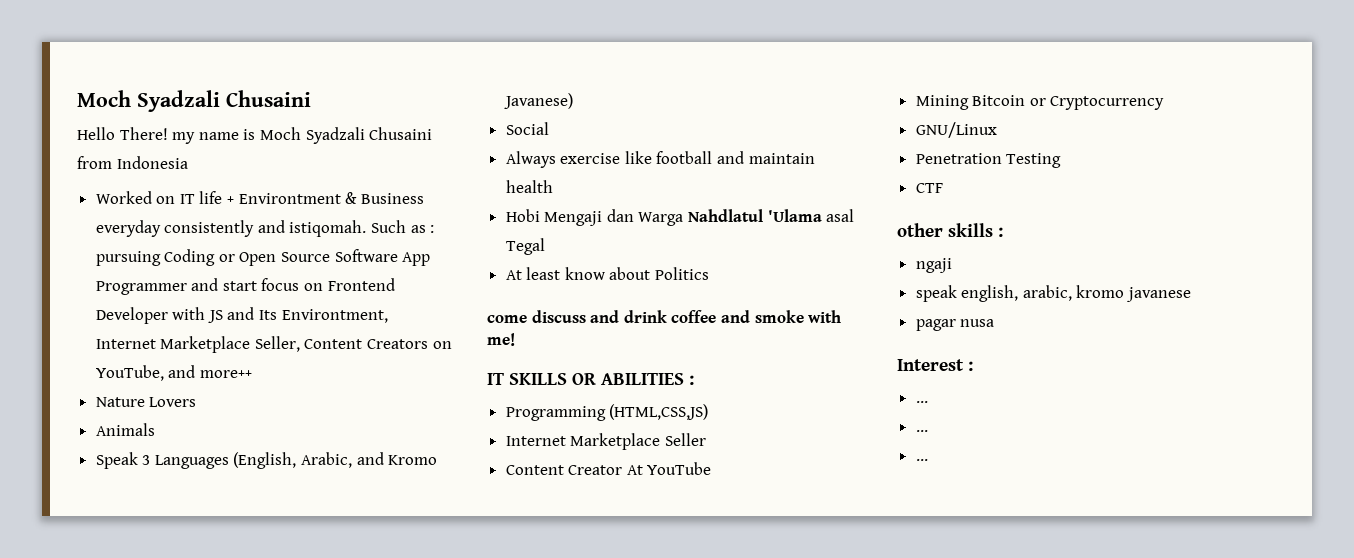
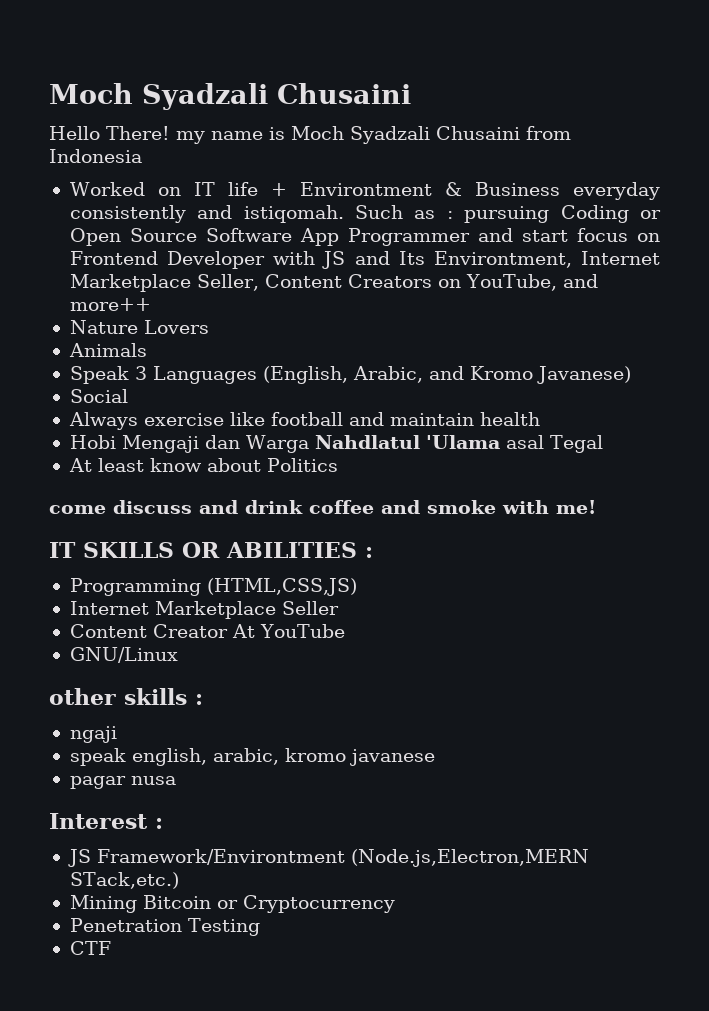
[915,95,1165,110] [915,122,997,138] [915,153,1062,168] [915,183,943,193] Mining Bitcoin or Cryptocurrency // GNU/Linux // Penetration Testing // CTF -> [69,647,178,663] GNU/Linux
[915,401,928,403] [915,430,928,432] [915,459,928,461] ... // ... // ... -> [67,849,589,867] [69,872,179,889] [69,895,395,913] [69,918,260,936] [69,941,111,955] JS Framework/Environtment (Node.js,Electron,MERN STack,etc.) // Mining Bitcoin or Cryptocurrency // Penetration Testing // CTF

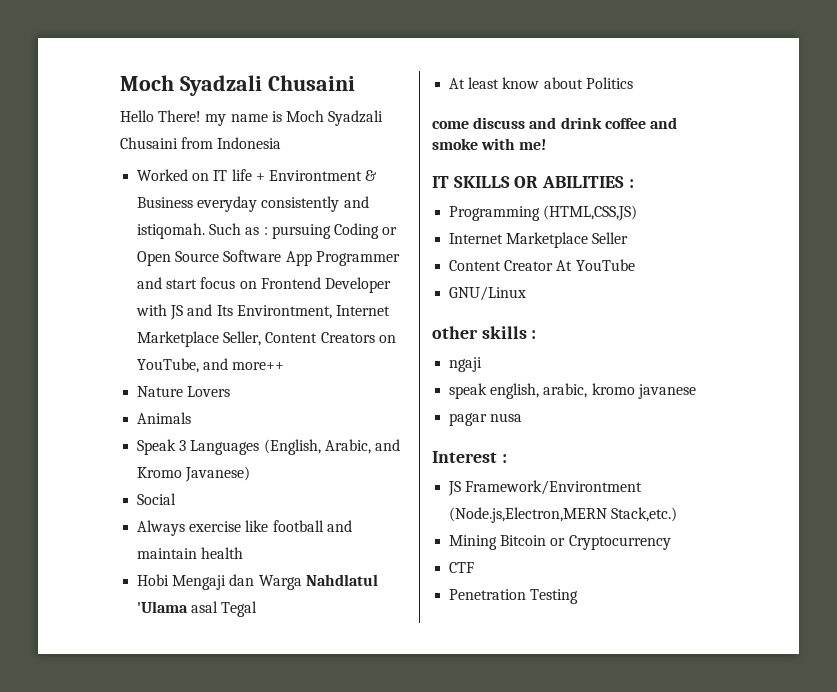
[69,872,179,889] STack,etc.) -> [611,507,678,522] Stack,etc.)
(395, 904) none -> [449,562,475,573] // CTF
[69,941,111,955] // CTF -> (579, 596) none

